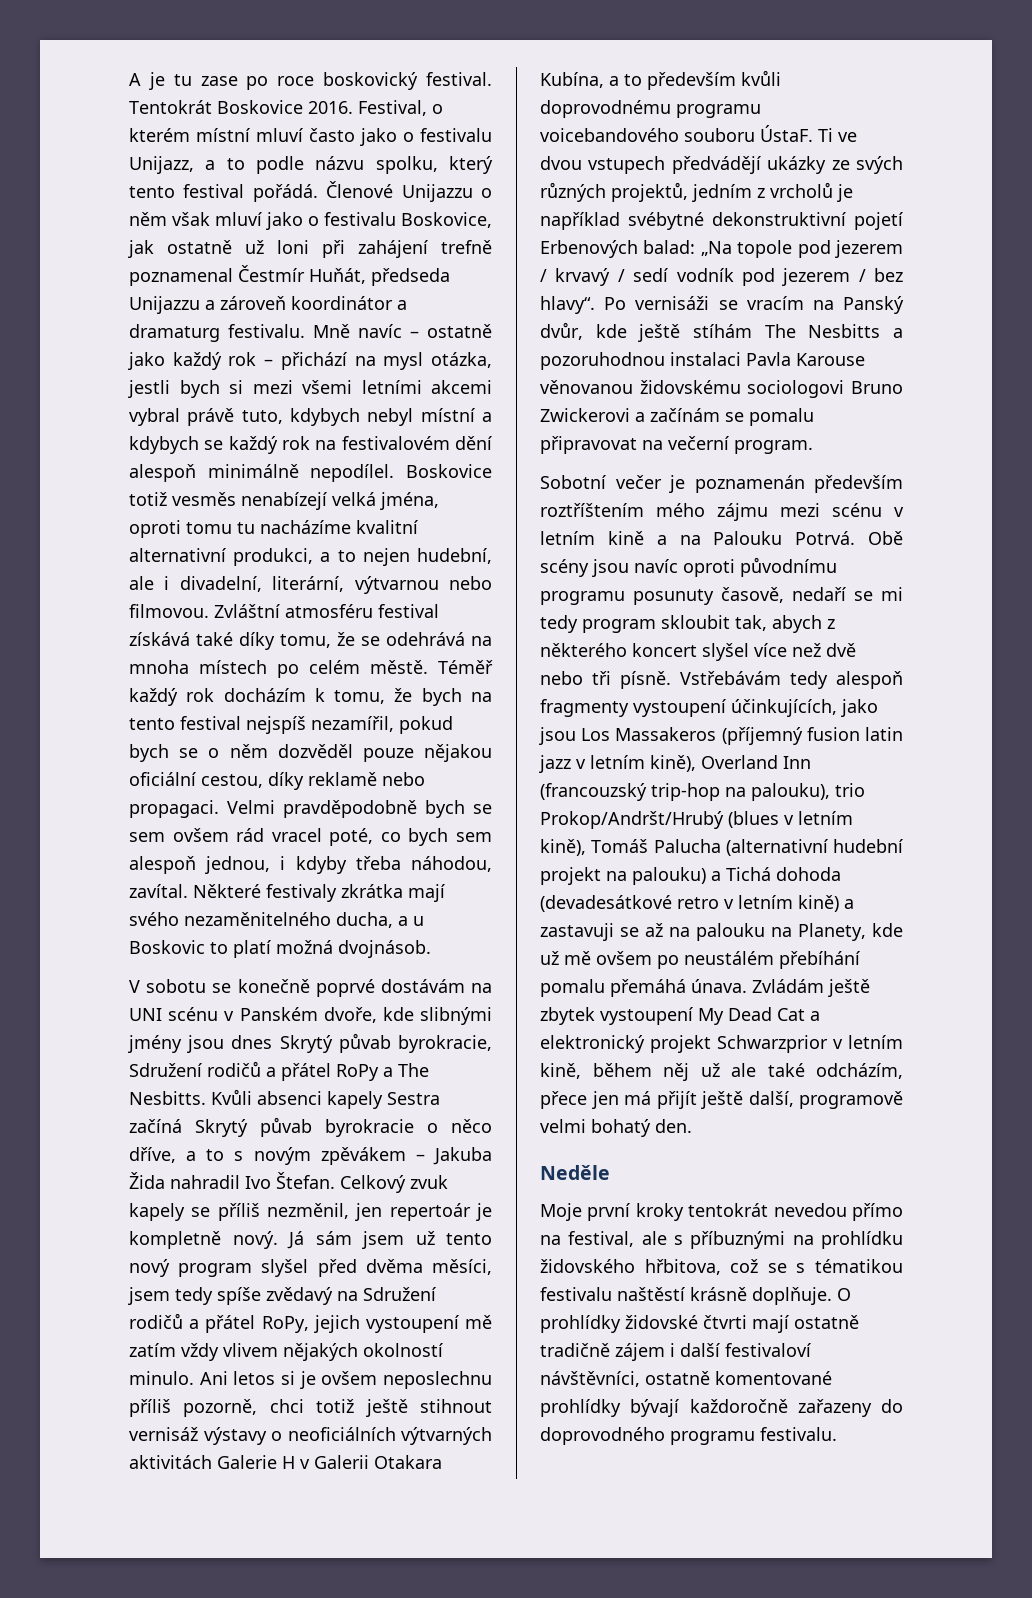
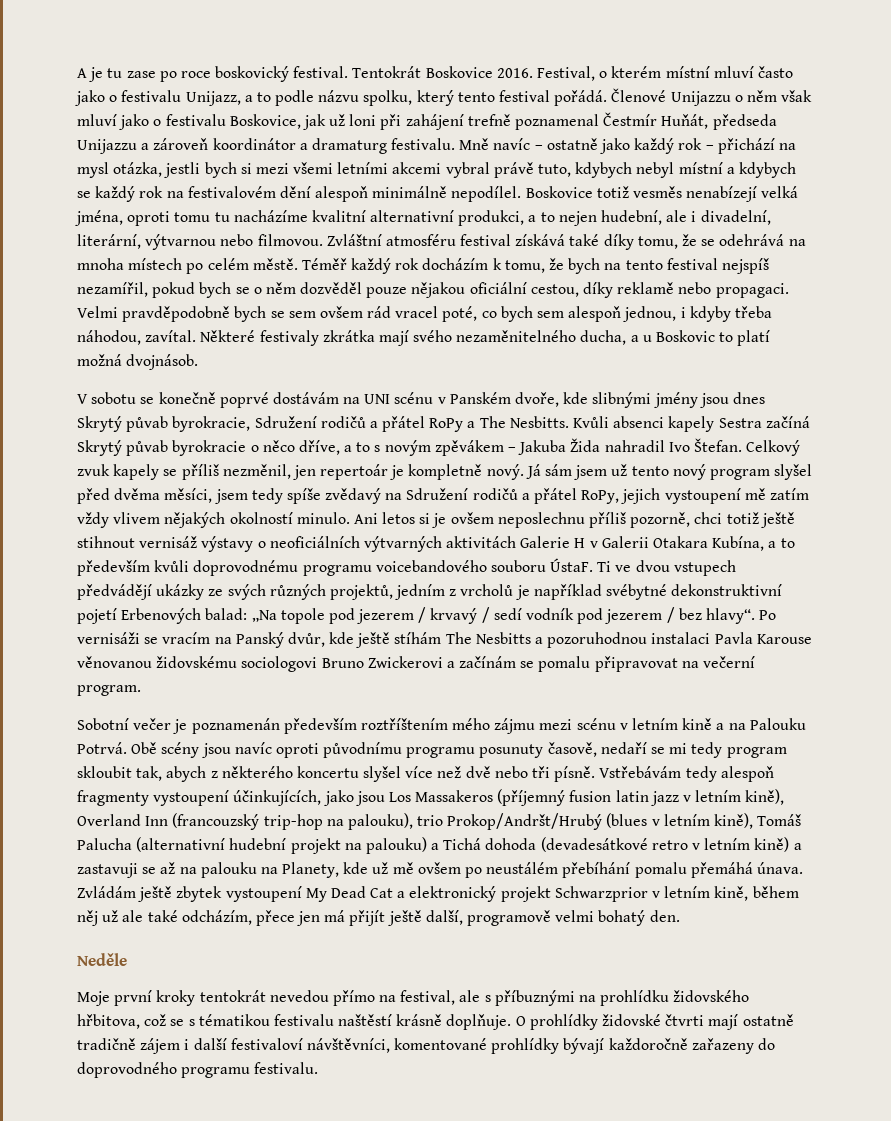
[167,240,232,254] ostatně -> (326, 122) none
[632,643,697,657] koncert -> [296,766,359,778] koncertu
[645,1371,710,1385] ostatně -> (390, 1045) none

